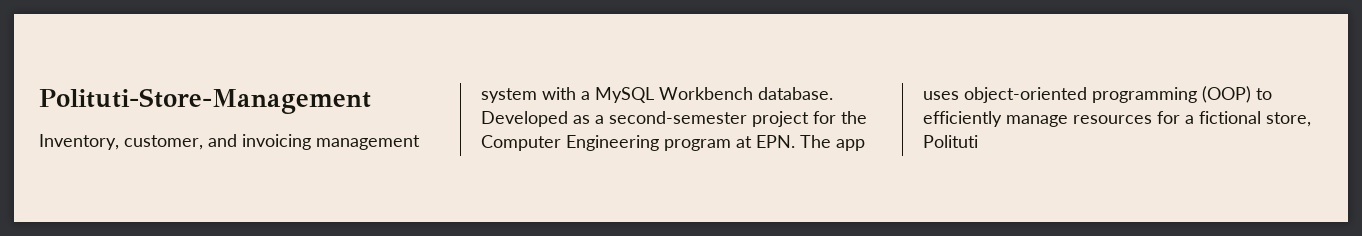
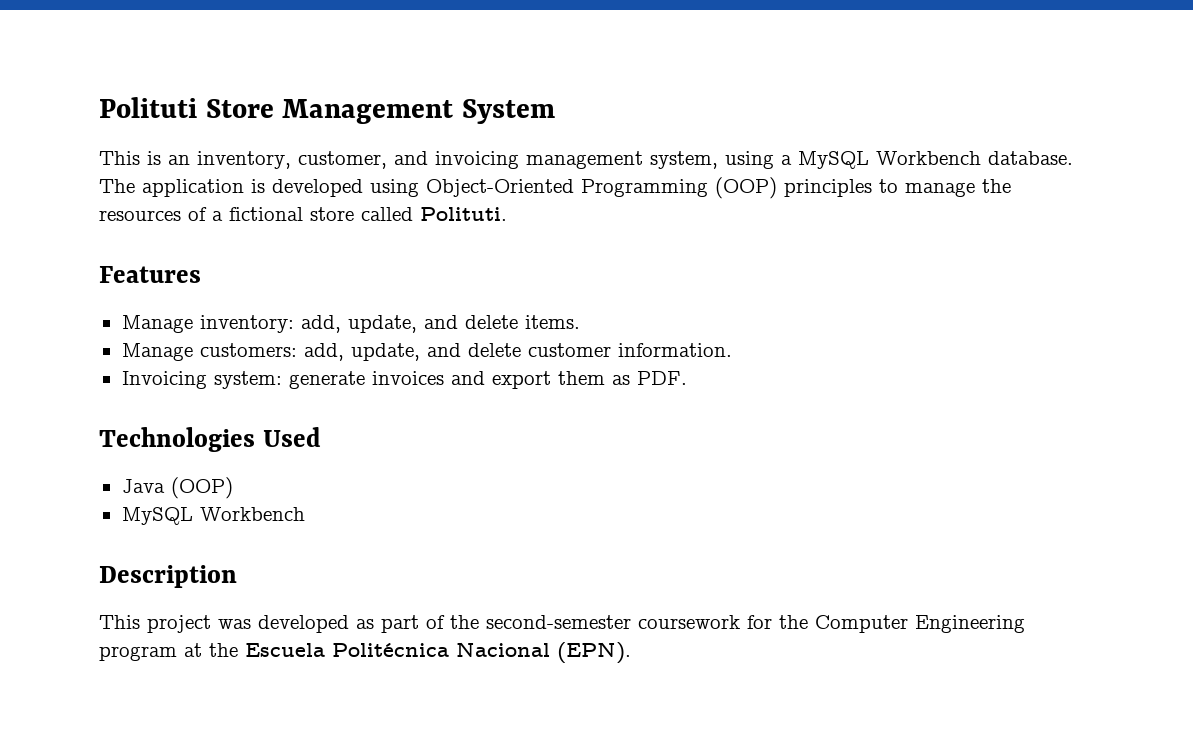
[39,88,371,114] [39,134,119,150] Polituti-Store-Management // Inventory, -> [99,97,555,124] [99,151,291,169] Polituti Store Management System // This is an inventory,
[481,87,576,103] system with -> [650,151,774,169] system, using
[481,111,809,127] Developed as a second-semester project -> [99,177,1011,199] [99,207,507,221] [99,266,201,283] [121,315,580,333] [121,343,732,361] [121,371,687,389] [99,427,321,452] [121,477,233,499] [121,507,305,525] [99,565,237,588] [99,615,740,633] The application is developed using Object-Oriented Programming (OOP) principles to manage the resources of a fictional store called Polituti. // Features // Manage inventory: add, update, and delete items. // Manage customers: add, update, and delete customer information. // Invoicing system: generate invoices and export them as PDF. // Technologies Used // Java (OOP) // MySQL Workbench // Description // This project was developed as part of the second-semester coursework
[756,135,865,151] [923,86,1272,103] [923,111,1311,127] [923,135,978,148] EPN. The app uses object-oriented programming (OOP) to efficiently manage resources for a fictional store, Polituti -> [209,642,631,664] the Escuela Politécnica Nacional (EPN).

